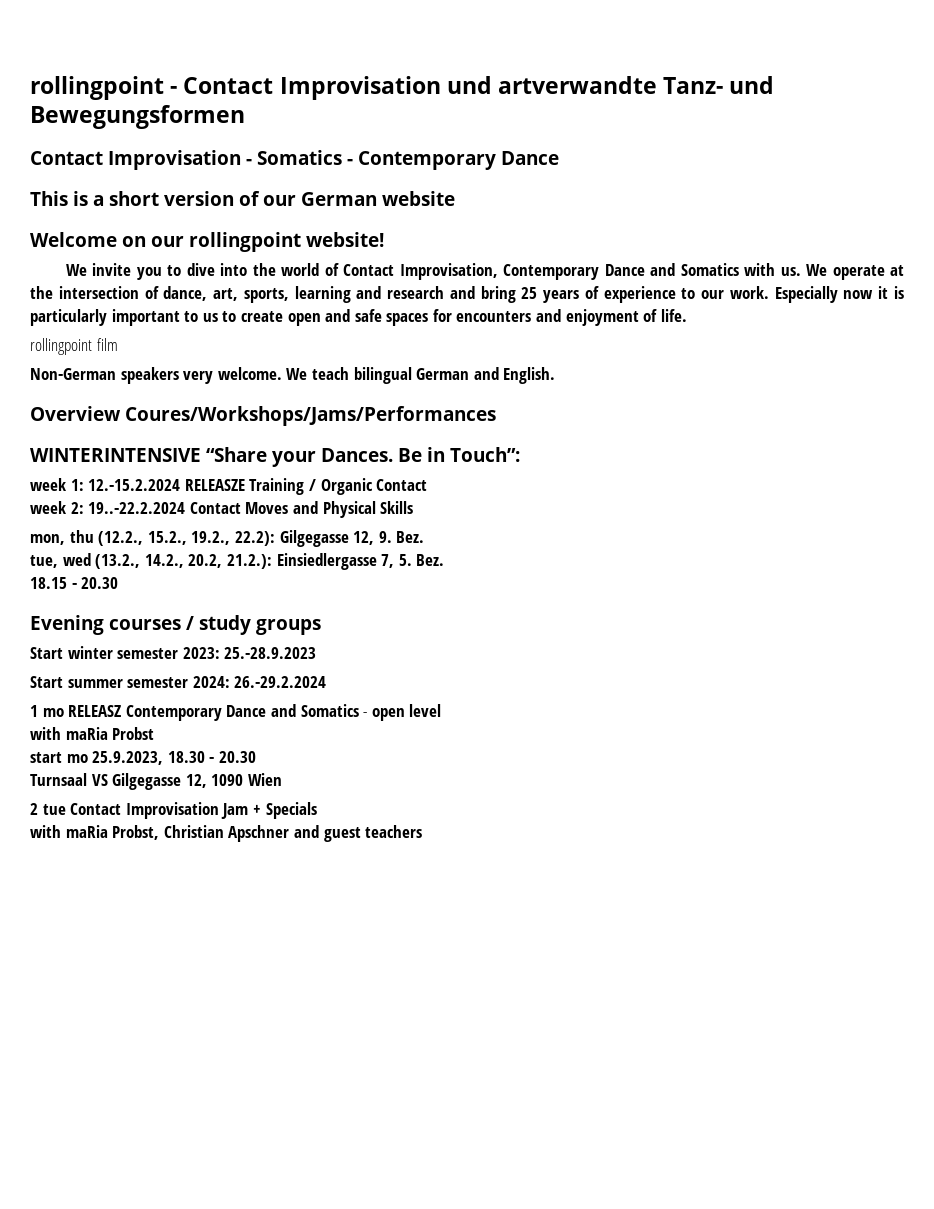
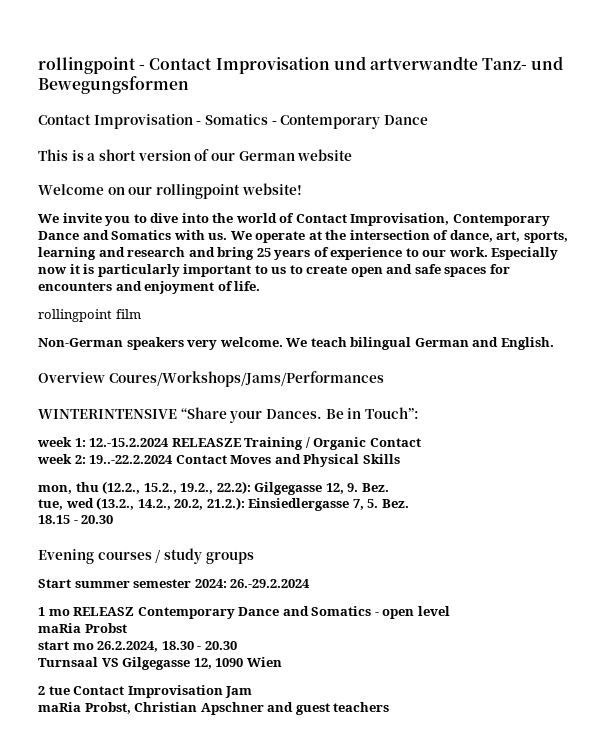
[30,646,317,659] // Start winter semester 2023: 25.-28.9.2023 -> (254, 557) none
[30,727,61,740] with -> (450, 611) none
[92,751,164,765] 25.9.2023, -> [97,641,159,652] 26.2.2024,
[252,802,317,819] [30,825,61,838] + Specials // with -> (253, 692) //

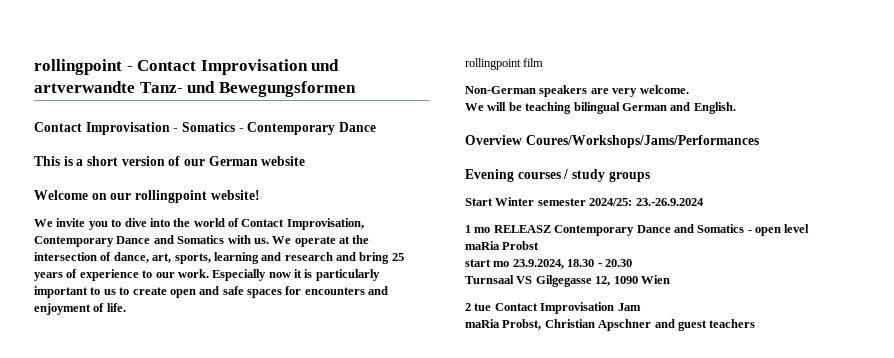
(184, 343) none -> [590,88,609,94] are
[286,337,347,347] We teach -> [465,102,572,114] // We will be teaching
[38,407,419,423] [37,437,421,450] [37,454,400,467] [38,481,389,495] [38,497,409,511] [38,515,114,524] // WINTERINTENSIVE “Share your Dances. Be in Touch”: // week 1: 12.-15.2.2024 RELEASZE Training / Organic Contact // week 2: 19..-22.2.2024 Contact Moves and Physical Skills // mon, thu (12.2., 15.2., 19.2., 22.2): Gilgegasse 12, 9. Bez. // tue, wed (13.2., 14.2., 20.2, 21.2.): Einsiedlergasse 7, 5. Bez. // 18.15 - 20.30 -> (759, 141) none
[74,579,311,588] summer semester 2024: 26.-29.2.2024 -> [495,197,704,206] Winter semester 2024/25: 23.-26.9.2024
[97,641,159,652] 26.2.2024, -> [512,259,564,269] 23.9.2024,

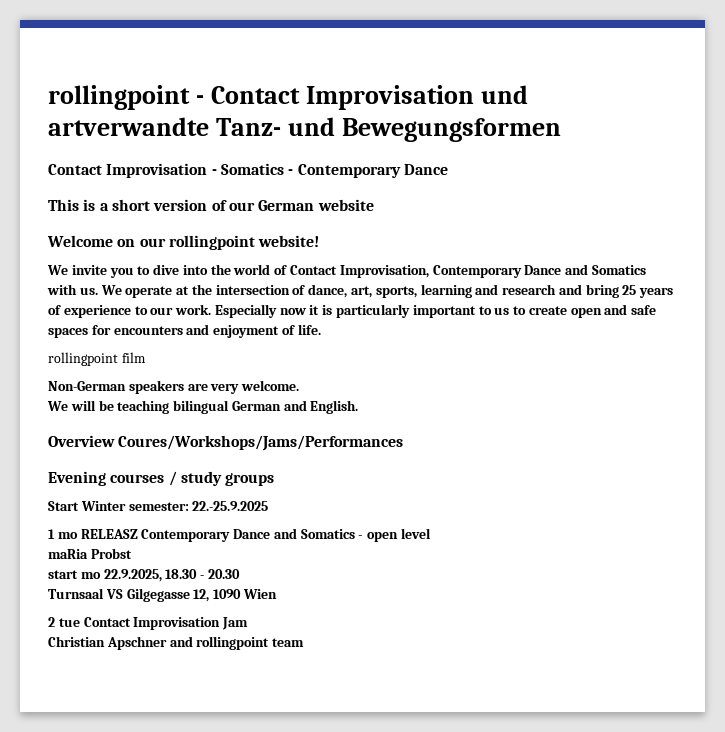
[537,198,704,206] semester 2024/25: 23.-26.9.2024 -> [128,501,269,511] semester: 22.-25.9.2025
[512,259,564,269] 23.9.2024, -> [103,569,162,582] 22.9.2025,
[465,319,542,330] maRia Probst, -> (249, 623) none
[677,319,756,331] guest teachers -> [196,636,305,650] rollingpoint team

